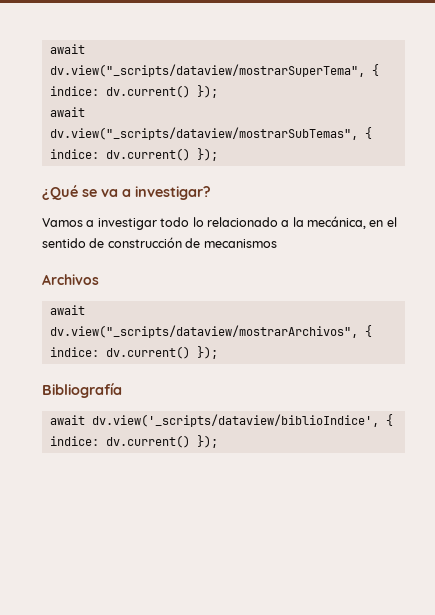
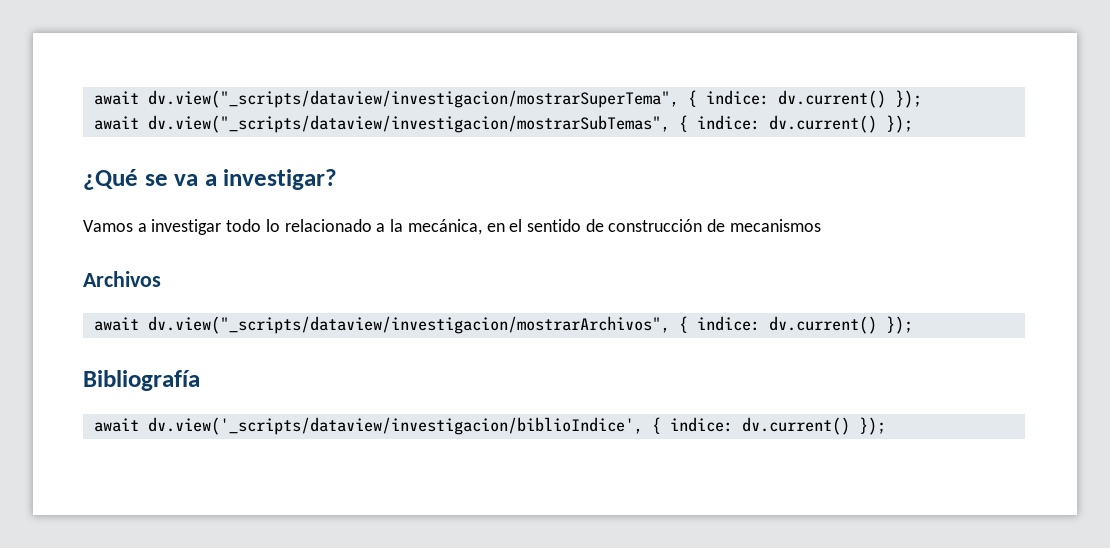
[49,44,85,54] [49,64,365,77] await dv.view("_scripts/dataview/mostrarSuperTema", -> [93,90,679,108] await dv.view("_scripts/dataview/investigacion/mostrarSuperTema",
[49,127,358,140] dv.view("_scripts/dataview/mostrarSubTemas", -> [147,115,670,133] dv.view("_scripts/dataview/investigacion/mostrarSubTemas",
[49,325,358,338] dv.view("_scripts/dataview/mostrarArchivos", -> [147,316,670,334] dv.view("_scripts/dataview/investigacion/mostrarArchivos",
[91,414,379,427] dv.view('_scripts/dataview/biblioIndice', -> [147,417,643,435] dv.view('_scripts/dataview/investigacion/biblioIndice',

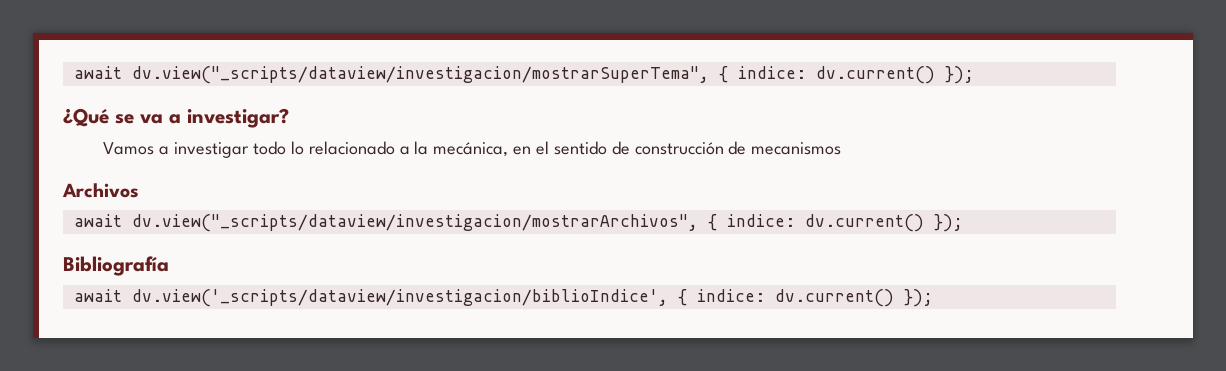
[93,115,913,133] // await dv.view("_scripts/dataview/investigacion/mostrarSubTemas", { indice: dv.current() }); -> (974, 75) none

